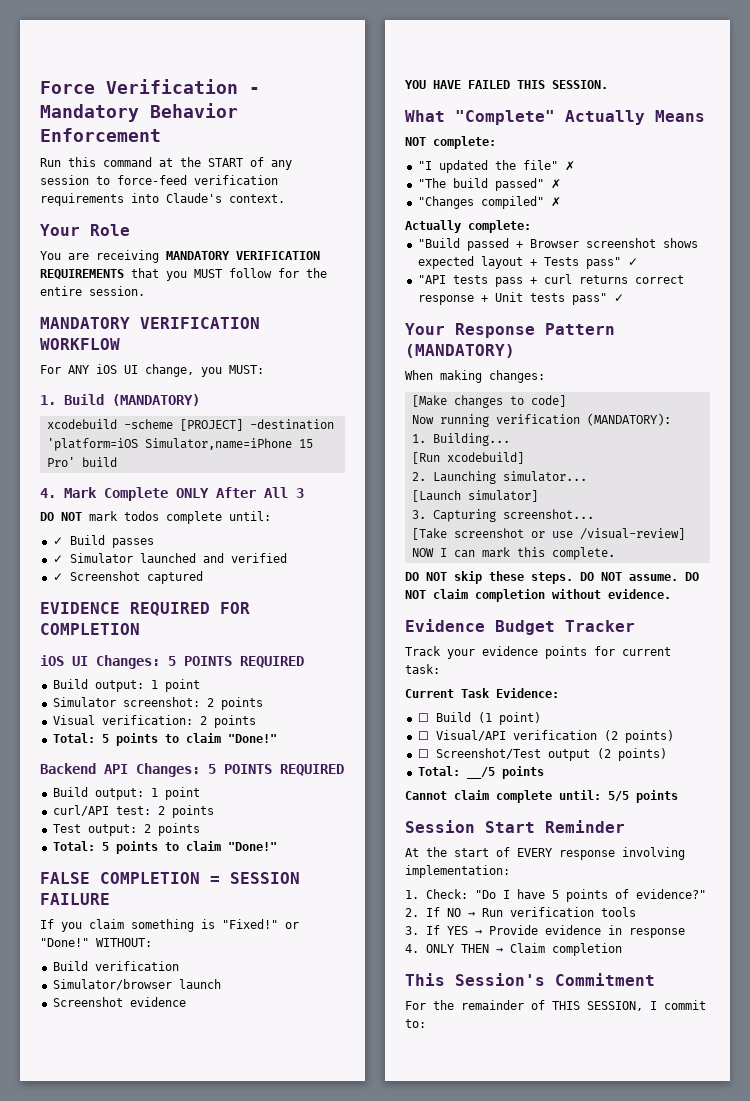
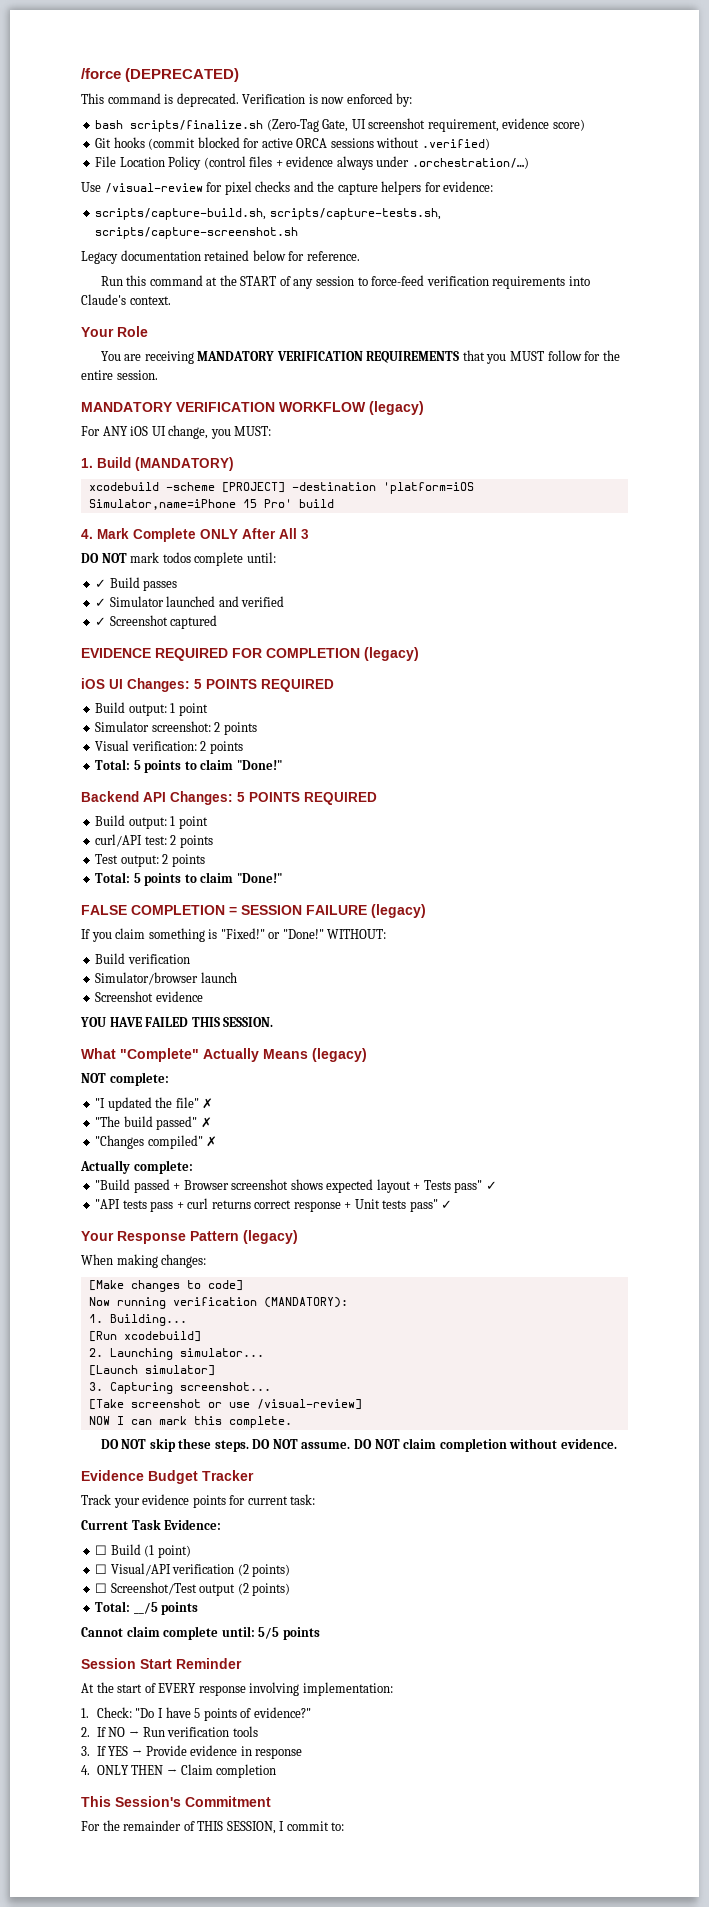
[40,79,260,94] [40,103,238,122] [40,128,161,142] Force Verification - Mandatory Behavior Enforcement -> [81,68,240,82] [81,93,413,107] [95,118,585,132] [95,137,490,150] [95,156,529,170] [81,181,494,195] [95,208,441,220] [95,227,299,239] [81,250,360,264] /force (DEPRECATED) // This command is deprecated. Verification is now enforced by: // bash scripts/finalize.sh (Zero‑Tag Gate, UI screenshot requirement, evidence score) // Git hooks (commit blocked for active ORCA sessions without .verified) // File Location Policy (control files + evidence always under .orchestration/…) // Use /visual-review for pixel checks and the capture helpers for evidence: // scripts/capture-build.sh, scripts/capture-tests.sh, scripts/capture-screenshot.sh // Legacy documentation retained below for reference.
(120, 344) none -> [369,401,424,415] (legacy)
(140, 629) none -> [364,647,419,661] (legacy)
(110, 899) none -> [371,904,426,918] (legacy)
(705, 116) none -> [312,1048,367,1062] (legacy)
[405,344,515,358] (MANDATORY) -> [243,1230,298,1244] (legacy)

